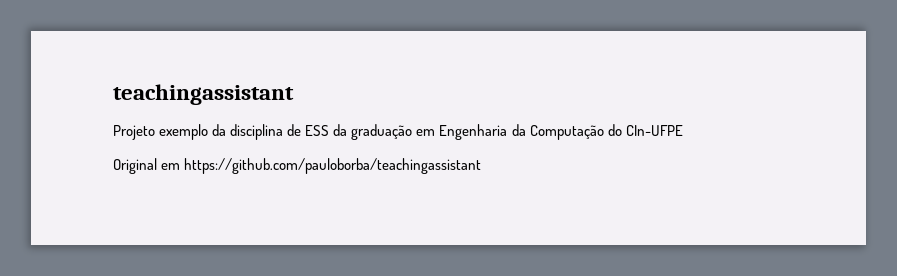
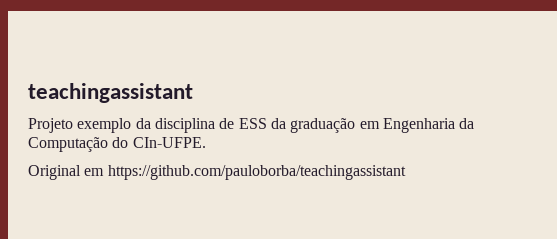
[625,125,683,136] CIn-UFPE -> [132,137,206,148] CIn-UFPE.

